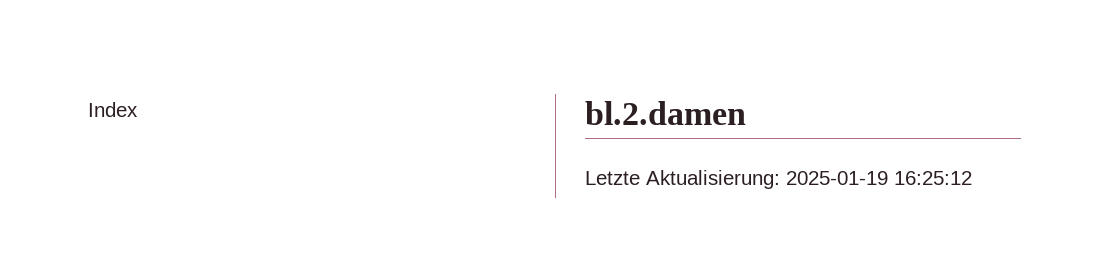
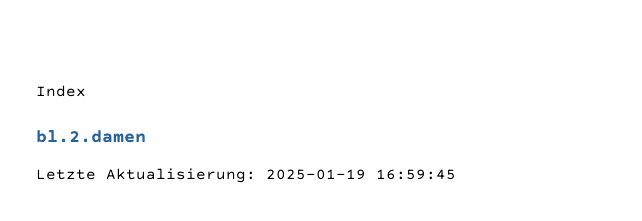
[894,171,972,185] 16:25:12 -> [376,169,456,180] 16:59:45

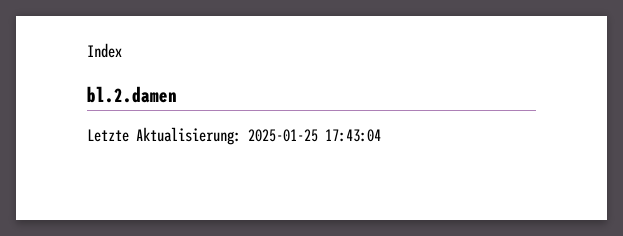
[266,169,456,180] 2025-01-19 16:59:45 -> [248,129,381,142] 2025-01-25 17:43:04

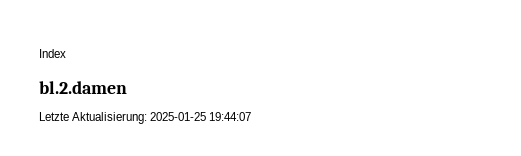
[325,129,381,142] 17:43:04 -> [209,112,252,121] 19:44:07

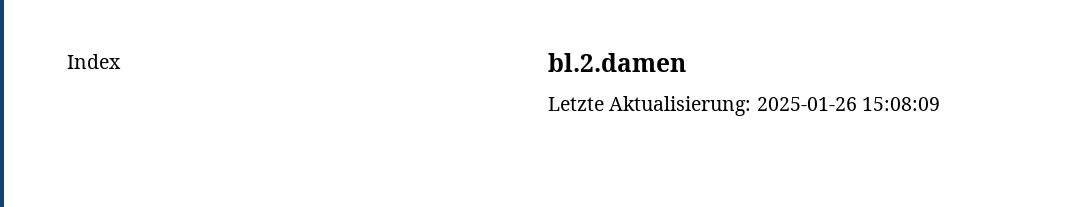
[150,112,252,121] 2025-01-25 19:44:07 -> [756,97,940,111] 2025-01-26 15:08:09

